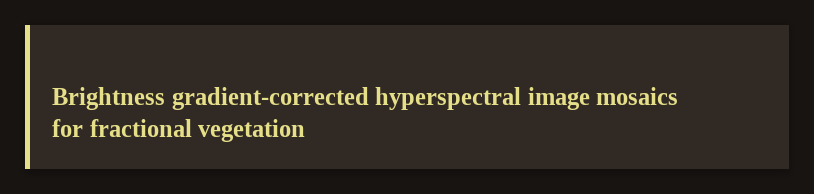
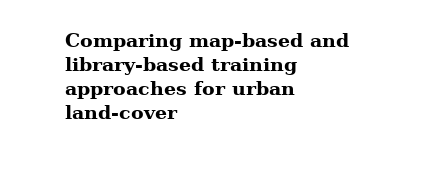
[52,87,679,110] [52,119,306,142] Brightness gradient-corrected hyperspectral image mosaics for fractional vegetation -> [65,33,349,51] [65,57,297,75] [65,81,295,99] [65,105,178,119] Comparing map-based and library-based training approaches for urban land-cover

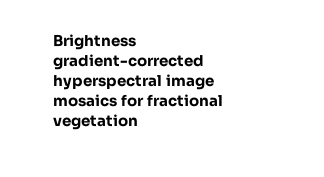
[65,33,349,51] [65,57,297,75] [65,81,295,99] [65,105,178,119] Comparing map-based and library-based training approaches for urban land-cover -> [53,34,136,50] [53,54,204,70] [53,74,215,90] [53,94,224,107] [53,114,138,130] Brightness gradient-corrected hyperspectral image mosaics for fractional vegetation

